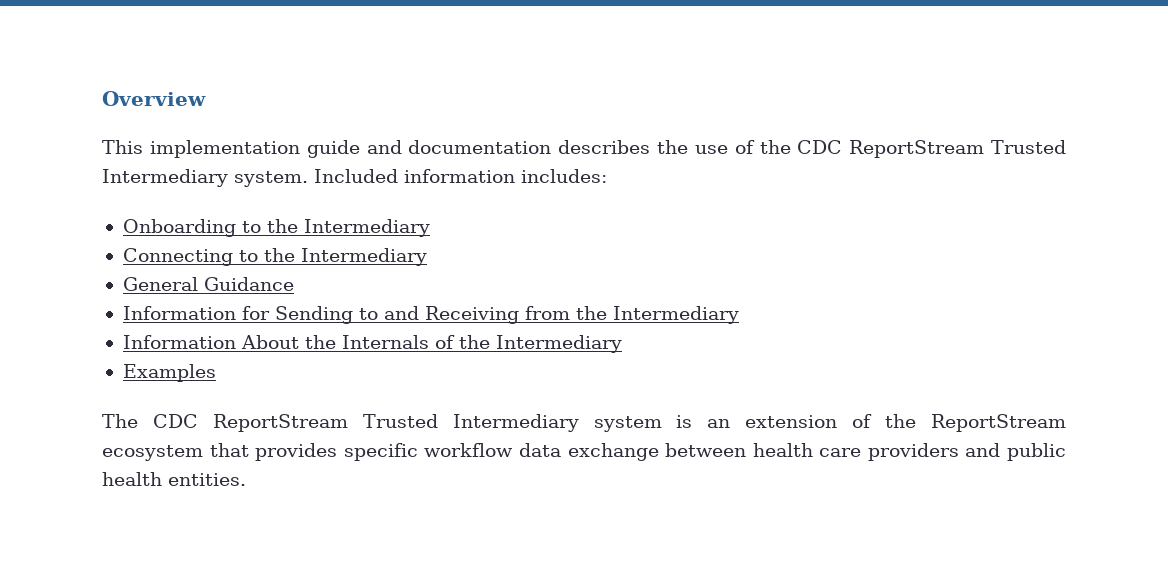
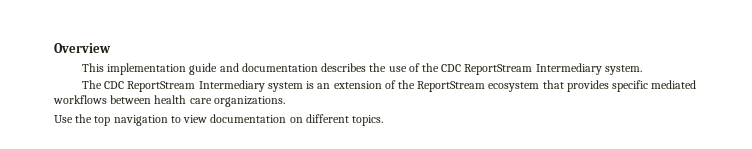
[991,140,1067,154] Trusted -> (533, 69) none
[314,169,607,183] [122,219,430,237] [122,248,427,266] [122,277,294,291] [122,306,739,324] [122,335,622,353] [122,364,216,382] Included information includes: // Onboarding to the Intermediary // Connecting to the Intermediary // General Guidance // Information for Sending to and Receiving from the Intermediary // Information About the Internals of the Intermediary // Examples -> (642, 70) none
[362,414,438,428] Trusted -> (196, 86) none
[424,443,1067,461] [102,472,246,486] workflow data exchange between health care providers and public health entities. -> [651,80,697,89] [53,95,285,107] [54,114,384,126] mediated workflows between health care organizations. // Use the top navigation to view documentation on different topics.

